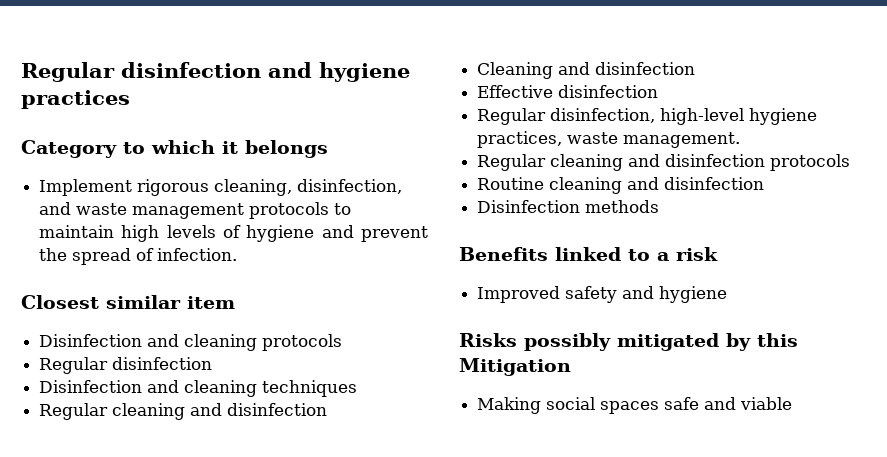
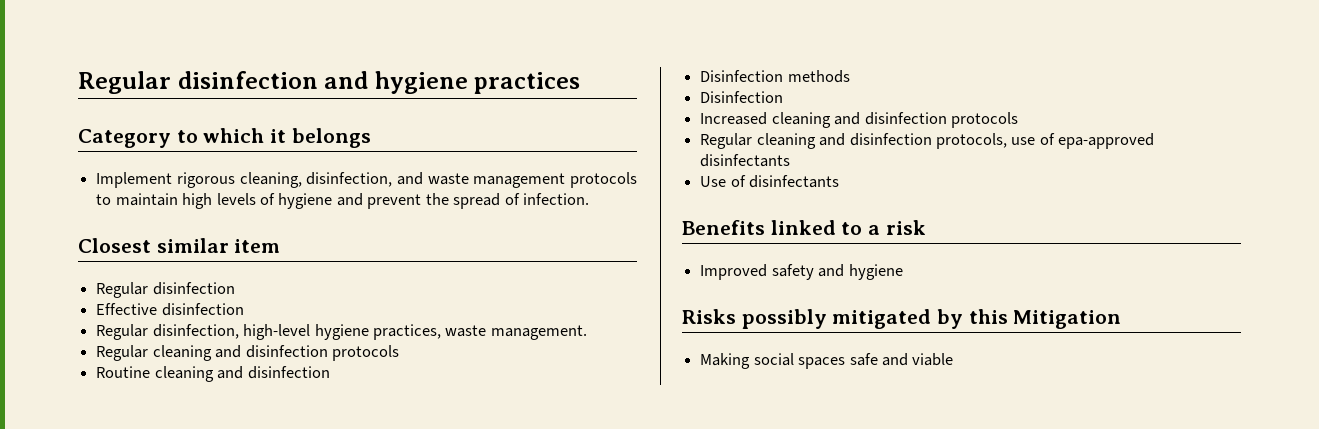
[39,334,343,351] [39,357,213,374] [39,380,358,397] [39,403,328,420] [477,62,591,79] Disinfection and cleaning protocols // Regular disinfection // Disinfection and cleaning techniques // Regular cleaning and disinfection // Cleaning and -> [96,282,149,298] Regular
(660, 206) none -> [700,91,784,103] [700,112,1018,128] [700,133,1155,149] [700,154,791,167] [700,175,840,188] // Disinfection // Increased cleaning and disinfection protocols // Regular cleaning and disinfection protocols, use of epa-approved disinfectants // Use of disinfectants

